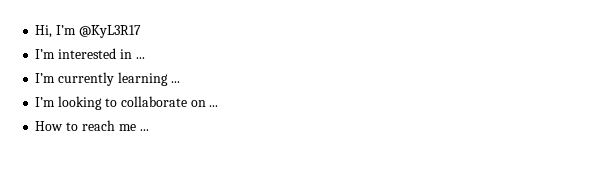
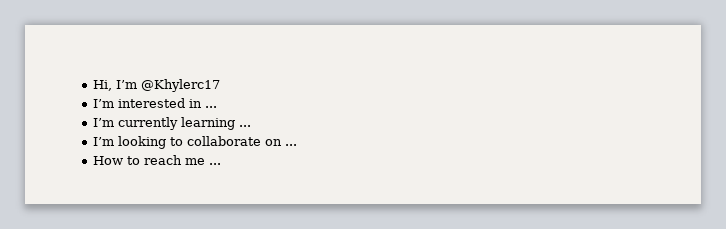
[78,25,141,38] @KyL3R17 -> [140,79,220,92] @Khylerc17

